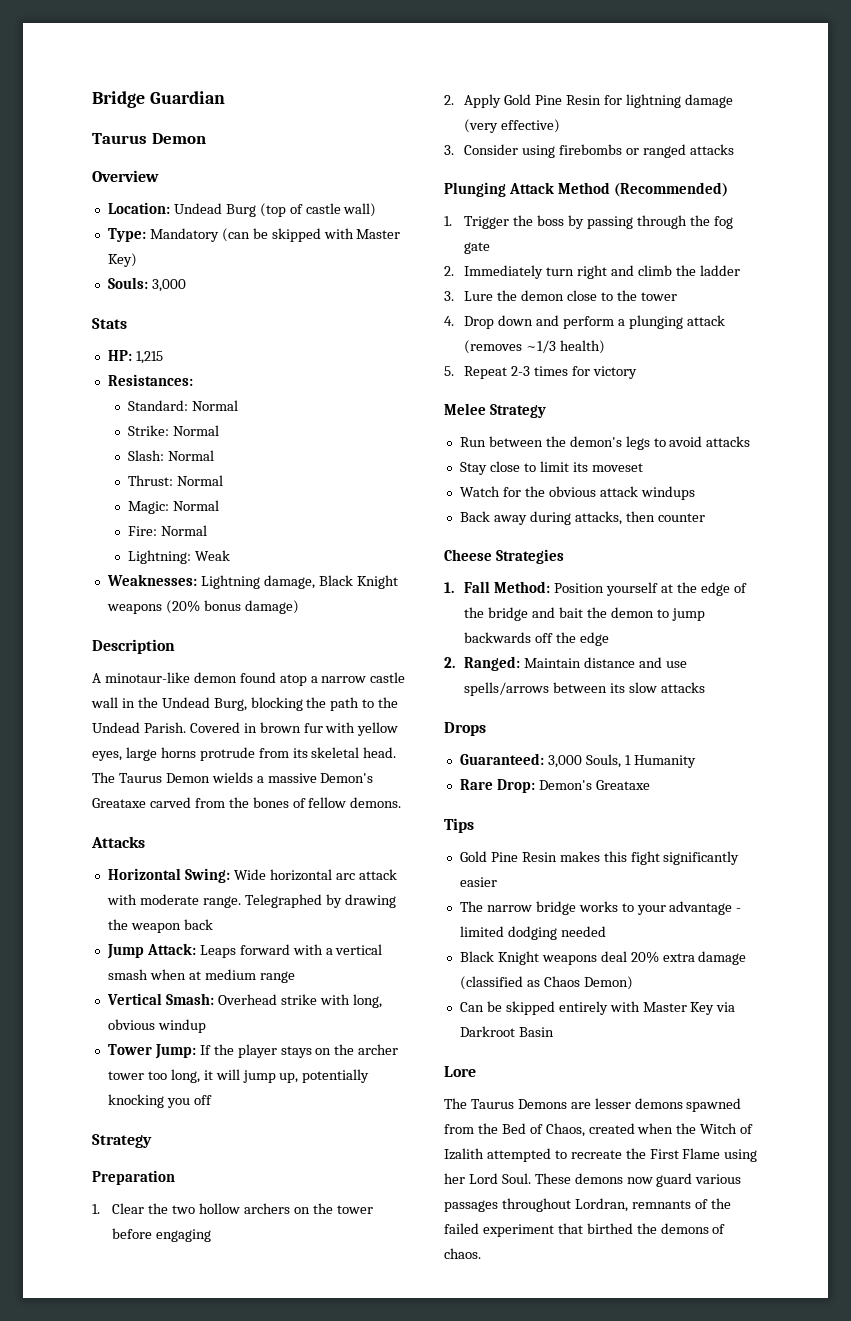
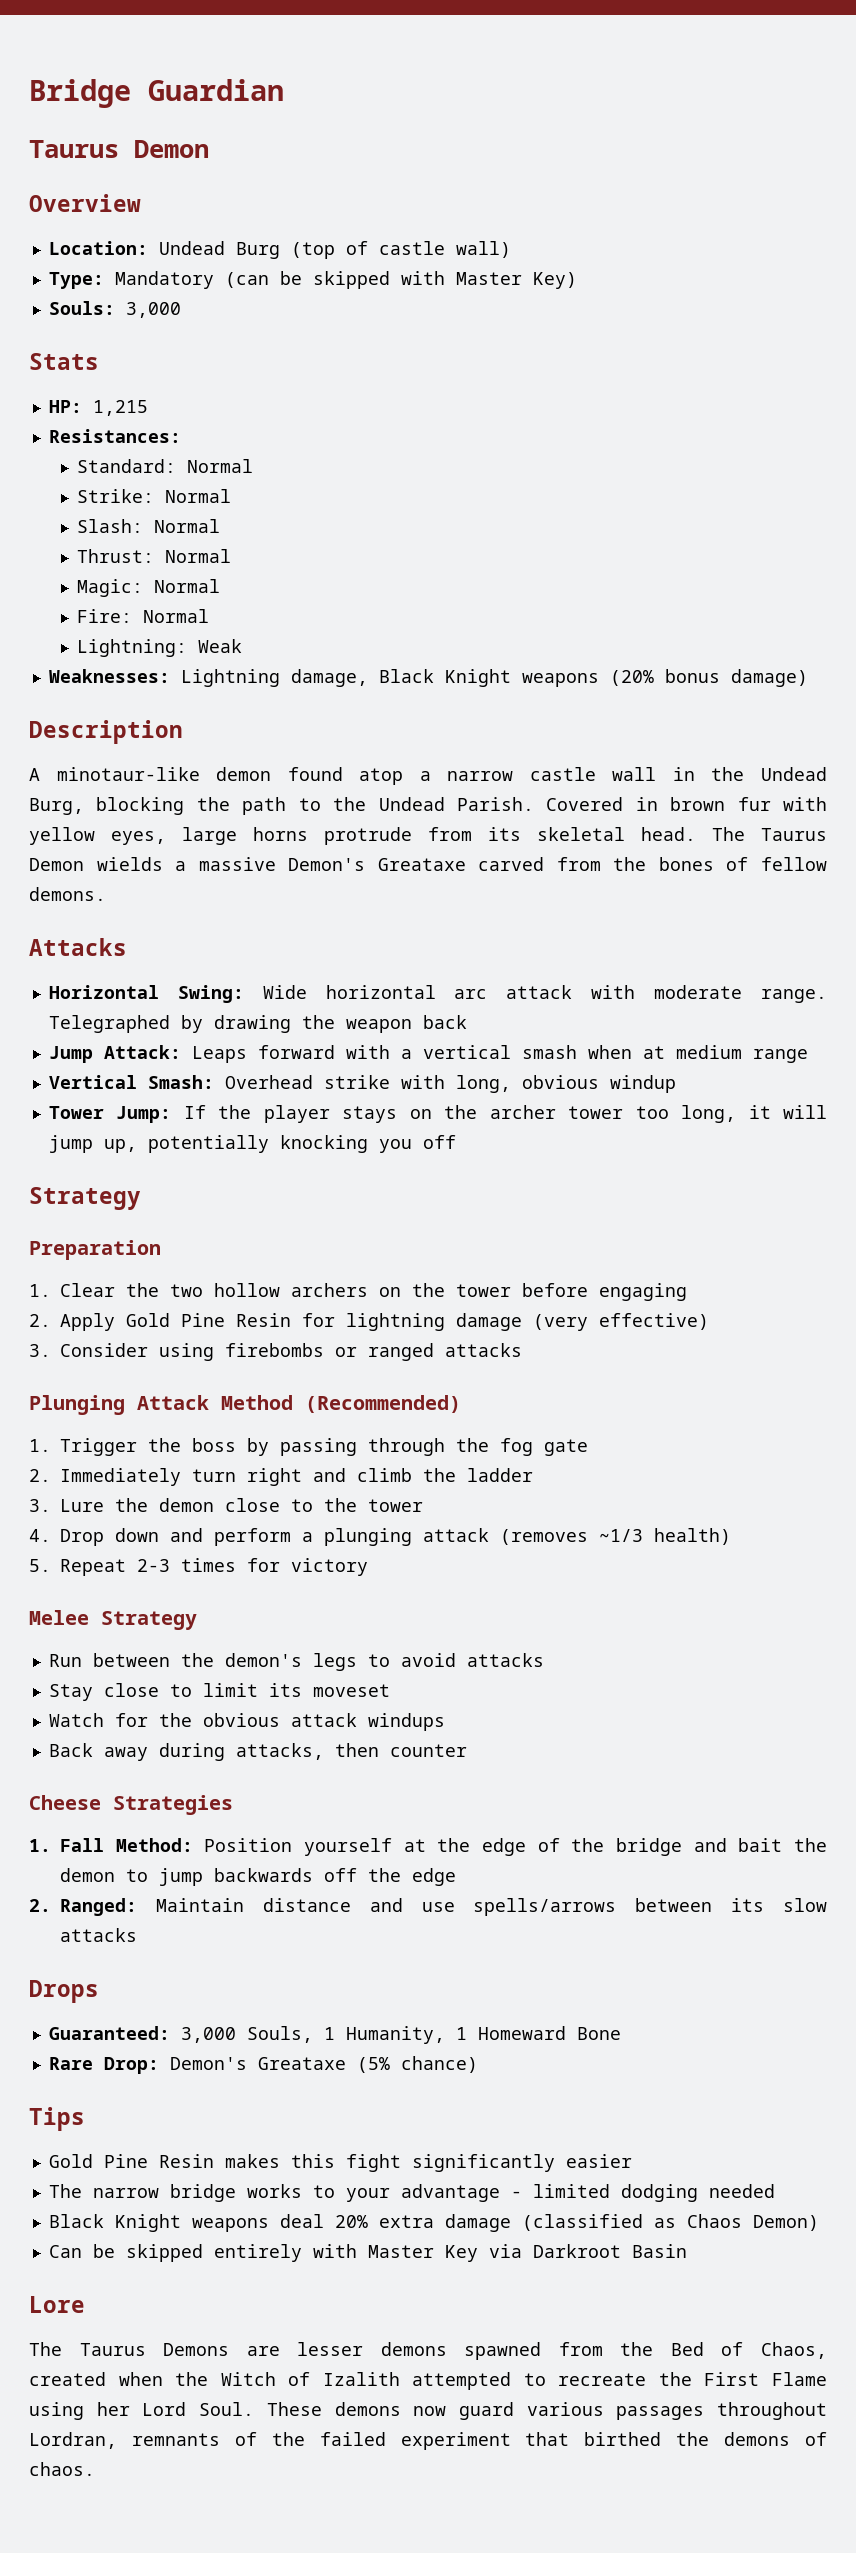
[633,755,696,768] Humanity -> [345,2026,621,2044] Humanity, 1 Homeward Bone
(650, 785) none -> [356,2056,478,2073] (5% chance)

